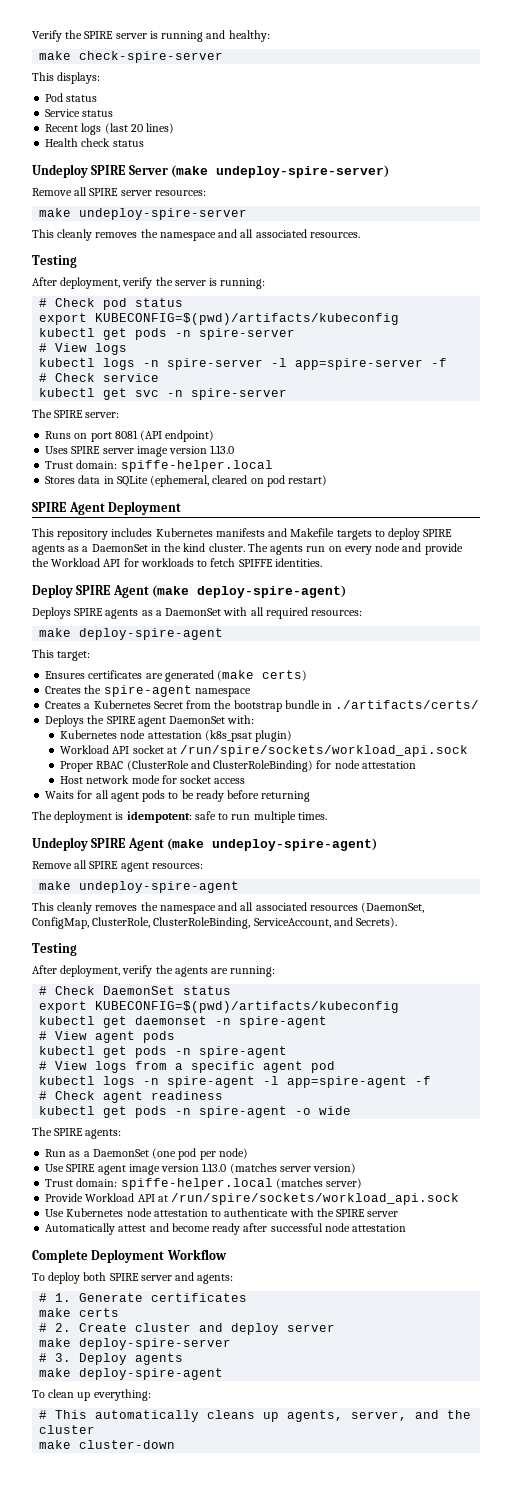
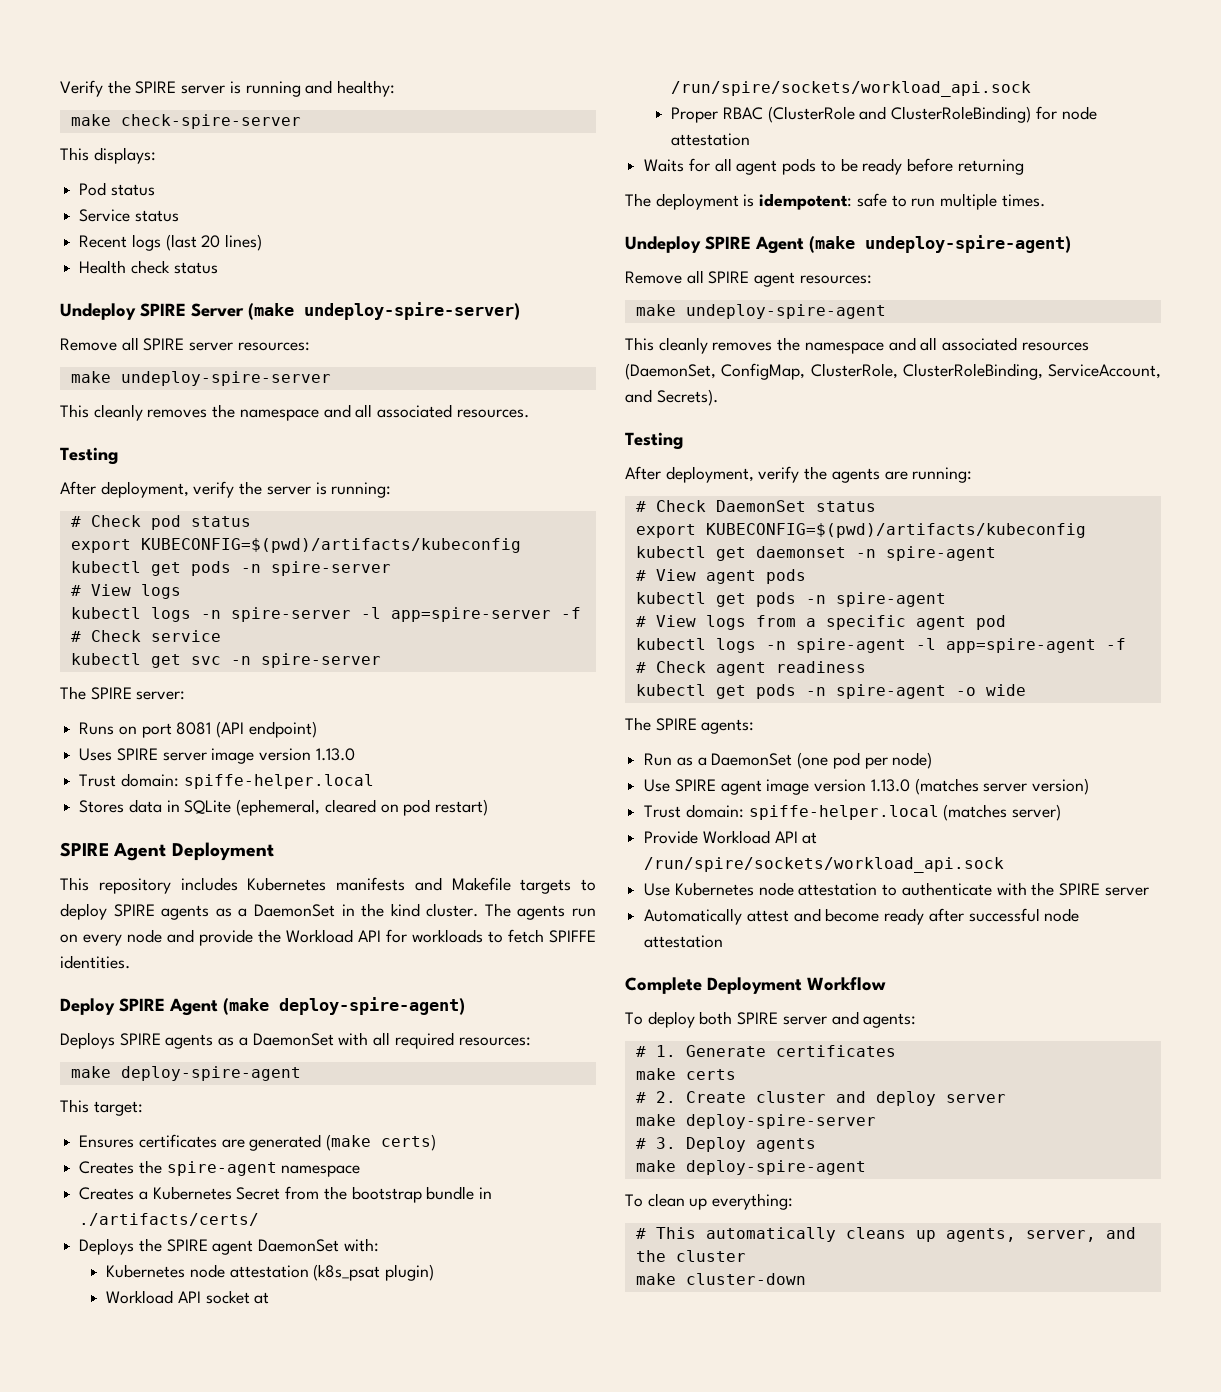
[60,775,246,784] // Host network mode for socket access -> (751, 139) none

